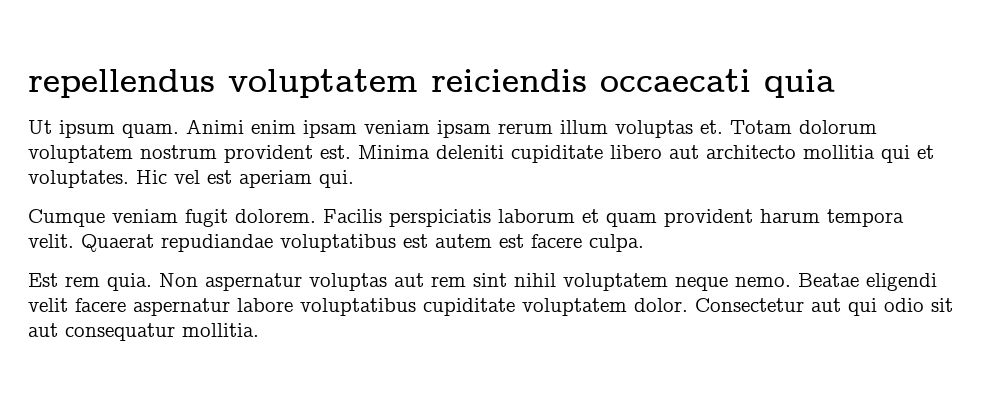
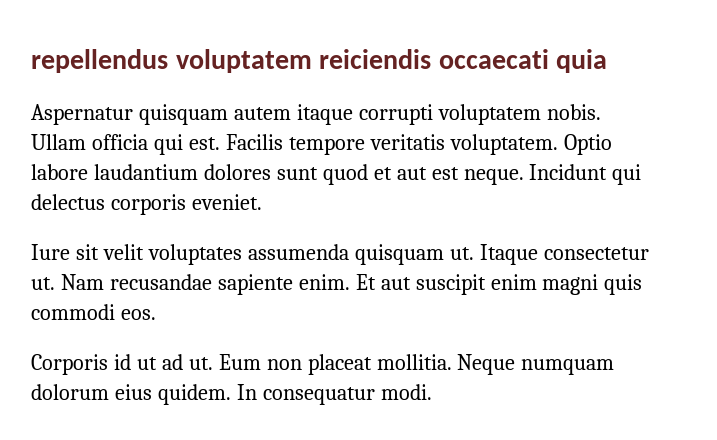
[28,119,877,138] [28,145,934,163] [28,170,354,188] [28,209,904,227] [28,234,644,252] [28,273,937,291] [28,298,953,316] [28,323,259,341] Ut ipsum quam. Animi enim ipsam veniam ipsam rerum illum voluptas et. Totam dolorum voluptatem nostrum provident est. Minima deleniti cupiditate libero aut architecto mollitia qui et voluptates. Hic vel est aperiam qui. // Cumque veniam fugit dolorem. Facilis perspiciatis laborum et quam provident harum tempora velit. Quaerat repudiandae voluptatibus est autem est facere culpa. // Est rem quia. Non aspernatur voluptas aut rem sint nihil voluptatem neque nemo. Beatae eligendi velit facere aspernatur labore voluptatibus cupiditate voluptatem dolor. Consectetur aut qui odio sit aut consequatur mollitia. -> [31,104,601,125] [31,134,612,155] [31,164,642,185] [31,194,262,215] [31,244,649,265] [31,274,643,295] [31,304,156,320] [31,354,615,375] [31,384,432,405] Aspernatur quisquam autem itaque corrupti voluptatem nobis. Ullam officia qui est. Facilis tempore veritatis voluptatem. Optio labore laudantium dolores sunt quod et aut est neque. Incidunt qui delectus corporis eveniet. // Iure sit velit voluptates assumenda quisquam ut. Itaque consectetur ut. Nam recusandae sapiente enim. Et aut suscipit enim magni quis commodi eos. // Corporis id ut ad ut. Eum non placeat mollitia. Neque numquam dolorum eius quidem. In consequatur modi.

